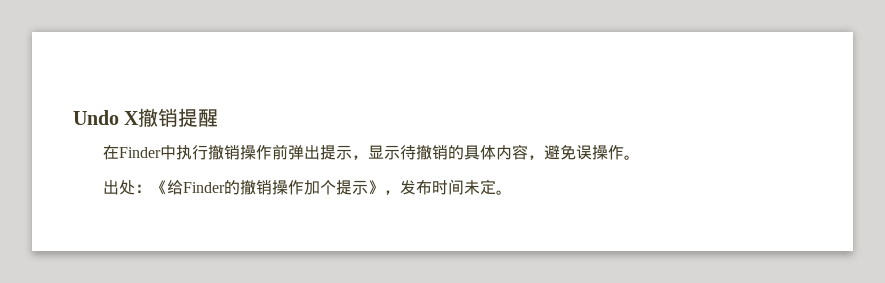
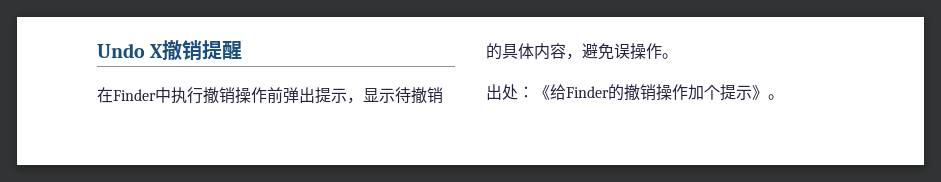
[384,179,497,195] ，发布时间未定 -> (768, 92) none

